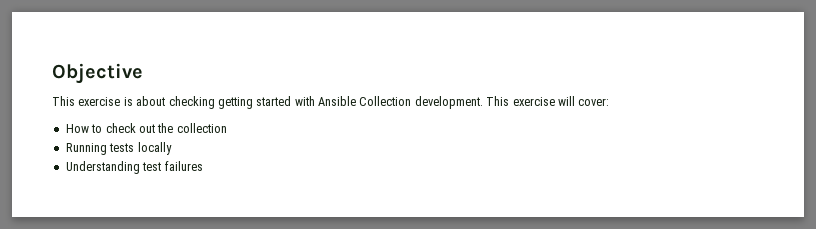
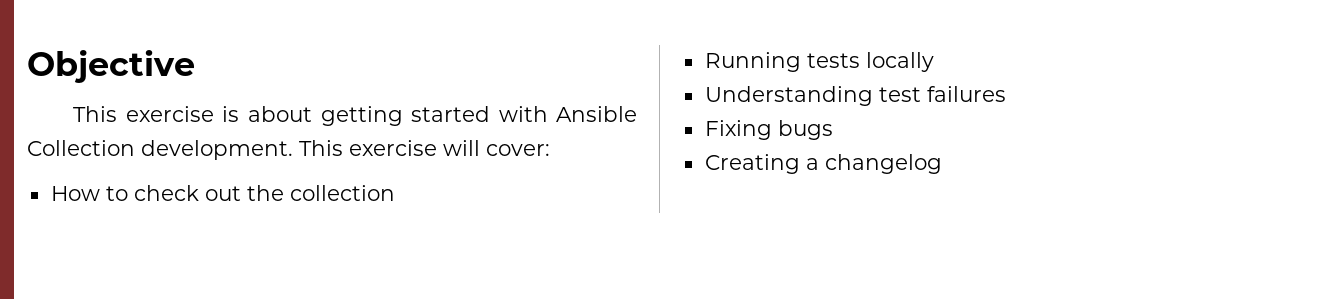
[168,96,215,109] checking -> (312, 114) none
(203, 166) none -> [704,120,833,140] [704,154,942,174] // Fixing bugs // Creating a changelog

